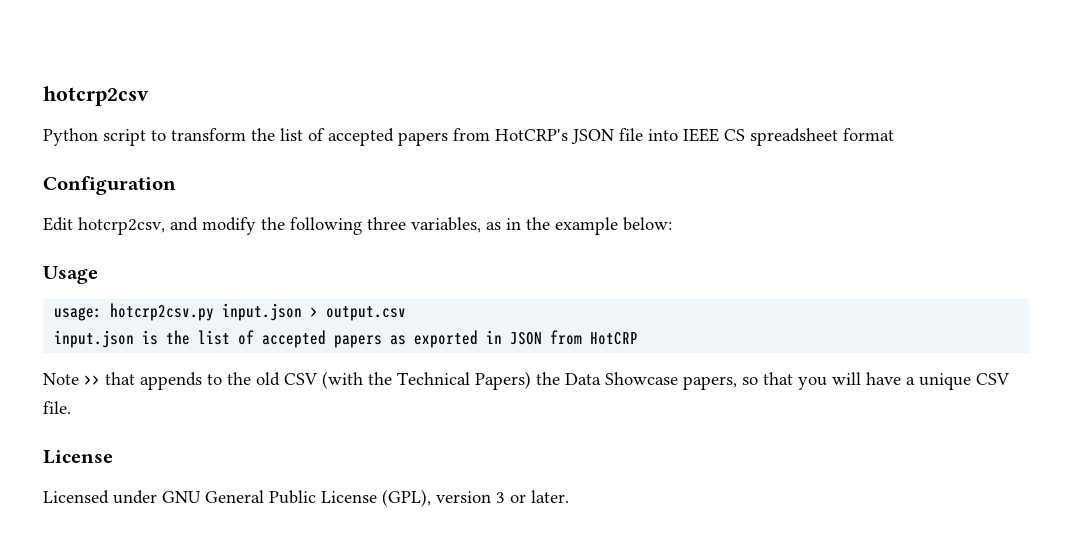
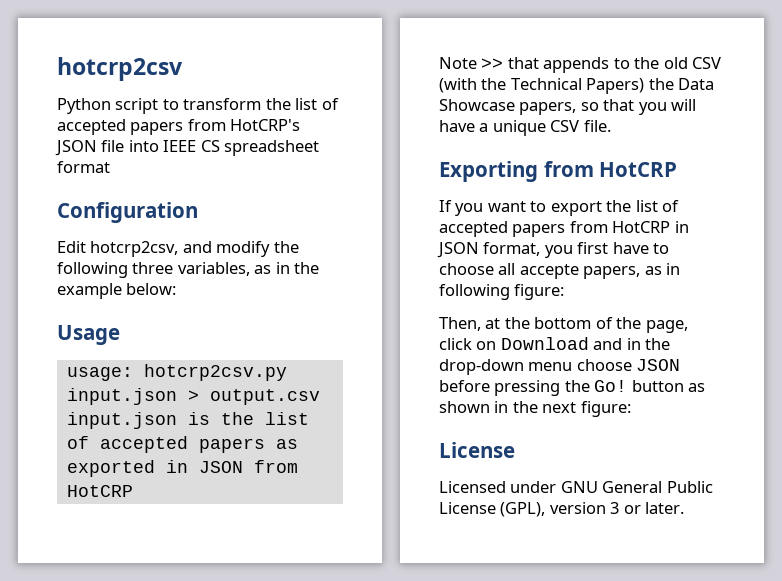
(71, 407) none -> [439,161,678,182] [439,200,680,216] [439,221,689,237] [437,242,670,258] [439,263,681,279] [439,284,565,300] [439,317,688,333] [439,337,671,350] [439,359,681,375] [439,380,706,396] [439,401,631,417] // Exporting from HotCRP // If you want to export the list of accepted papers from HotCRP in JSON format, you first have to choose all accepte papers, as in following figure: // Then, at the bottom of the page, click on Download and in the drop-down menu choose JSON before pressing the Go! button as shown in the next figure:

